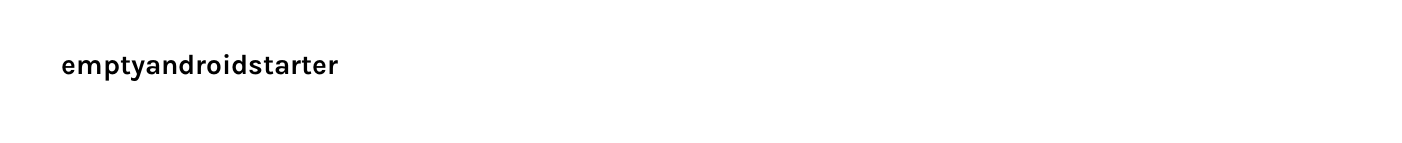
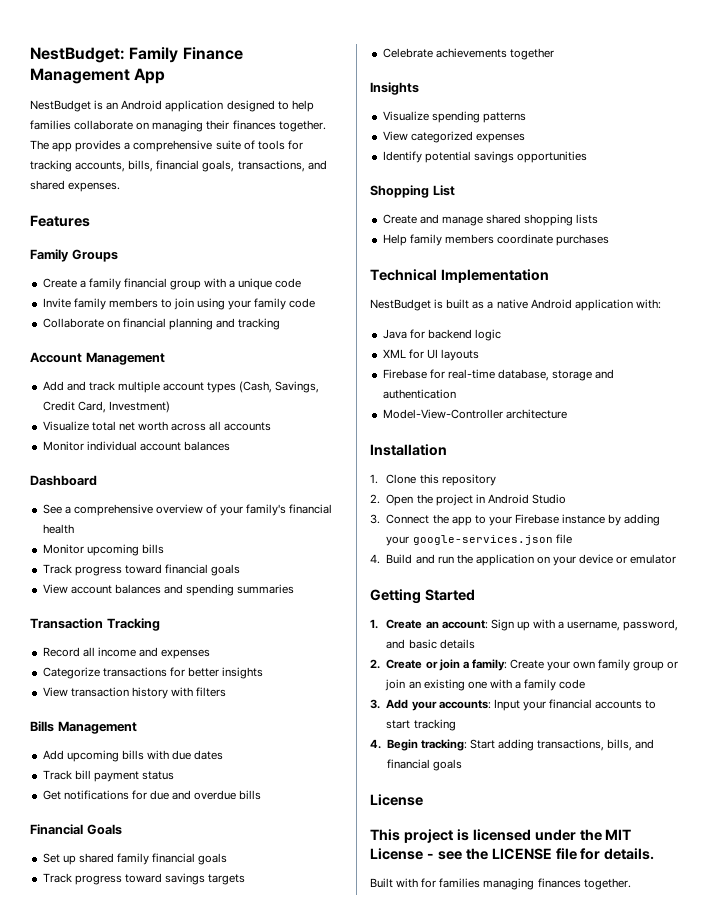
[61,54,338,82] emptyandroidstarter -> [30,47,243,63] [30,68,166,84] [30,100,314,112] [30,120,326,132] [30,140,303,152] [30,160,327,172] [30,180,121,192] [30,215,90,227] [30,249,118,262] [42,278,302,290] [42,298,316,310] [42,318,281,330] [30,352,165,365] [42,381,320,393] [42,401,170,413] [42,421,272,431] [42,441,230,451] [30,475,97,486] [42,504,333,516] [42,524,74,534] [42,544,164,556] [42,564,241,576] [42,584,295,596] [30,618,160,631] [42,647,211,659] [42,667,264,679] [42,687,227,699] [30,721,137,734] [42,750,224,762] [42,770,174,782] [42,790,262,800] [30,824,122,835] [42,853,228,865] [42,873,246,885] [382,48,554,60] [370,82,419,95] [382,111,526,123] [382,131,525,143] [382,151,587,163] [370,185,455,198] [382,214,599,226] [382,234,610,246] [370,269,549,283] [370,299,661,311] [382,329,501,341] [382,349,479,361] [382,369,615,381] [382,389,456,399] [382,409,567,419] [370,444,447,456] [370,474,496,486] [370,494,566,506] [370,514,661,526] [386,534,572,546] [370,554,677,566] [370,589,475,604] [370,619,679,631] [386,639,475,649] [370,659,679,671] [385,679,586,691] [370,699,657,711] [386,719,456,731] [370,739,655,751] [386,759,462,771] [370,794,423,806] [370,829,632,843] [370,848,655,860] [370,878,631,890] NestBudget: Family Finance Management App // NestBudget is an Android application designed to help families collaborate on managing their finances together. The app provides a comprehensive suite of tools for tracking accounts, bills, financial goals, transactions, and shared expenses. // Features // Family Groups // Create a family financial group with a unique code // Invite family members to join using your family code // Collaborate on financial planning and tracking // Account Management // Add and track multiple account types (Cash, Savings, Credit Card, Investment) // Visualize total net worth across all accounts // Monitor individual account balances // Dashboard // See a comprehensive overview of your family's financial health // Monitor upcoming bills // Track progress toward financial goals // View account balances and spending summaries // Transaction Tracking // Record all income and expenses // Categorize transactions for better insights // View transaction history with filters // Bills Management // Add upcoming bills with due dates // Track bill payment status // Get notifications for due and overdue bills // Financial Goals // Set up shared family financial goals // Track progress toward savings targets // Celebrate achievements together // Insights // Visualize spending patterns // View categorized expenses // Identify potential savings opportunities // Shopping List // Create and manage shared shopping lists // Help family members coordinate purchases // Technical Implementation // NestBudget is built as a native Android application with: // Java for backend logic // XML for UI layouts // Firebase for real-time database, storage and authentication // Model-View-Controller architecture // Installation // 1. Clone this repository // 2. Open the project in Android Studio // 3. Connect the app to your Firebase instance by adding your google-services.json file // 4. Build and run the application on your device or emulator // Getting Started // 1. Create an account: Sign up with a username, password, and basic details // 2. Create or join a family: Create your own family group or join an existing one with a family code // 3. Add your accounts: Input your financial accounts to start tracking // 4. Begin tracking: Start adding transactions, bills, and financial goals // License // This project is licensed under the MIT License - see the LICENSE file for details. // Built with for families managing finances together.

